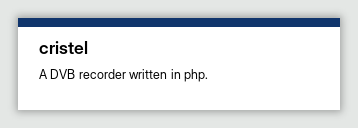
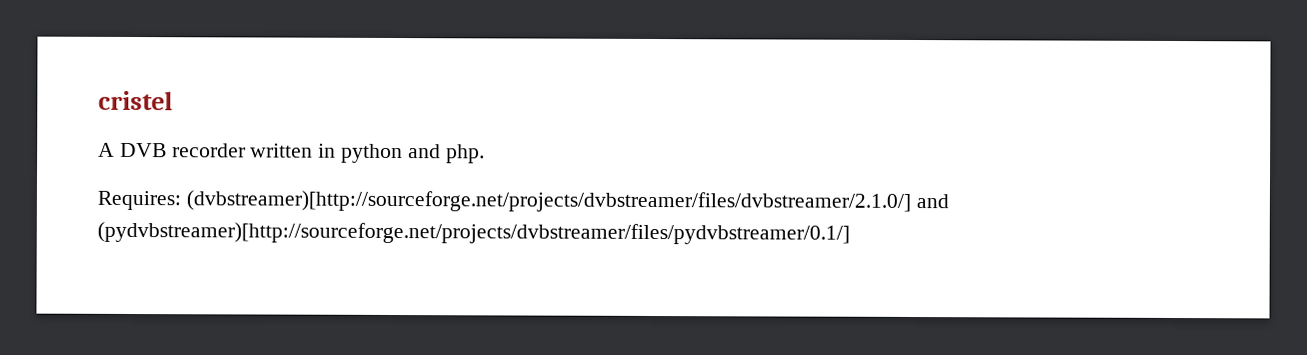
(181, 74) none -> [341,143,441,164] python and
(208, 75) none -> [97,190,949,213] [97,221,850,245] // Requires: (dvbstreamer)[http://sourceforge.net/projects/dvbstreamer/files/dvbstreamer/2.1.0/] and (pydvbstreamer)[http://sourceforge.net/projects/dvbstreamer/files/pydvbstreamer/0.1/]

